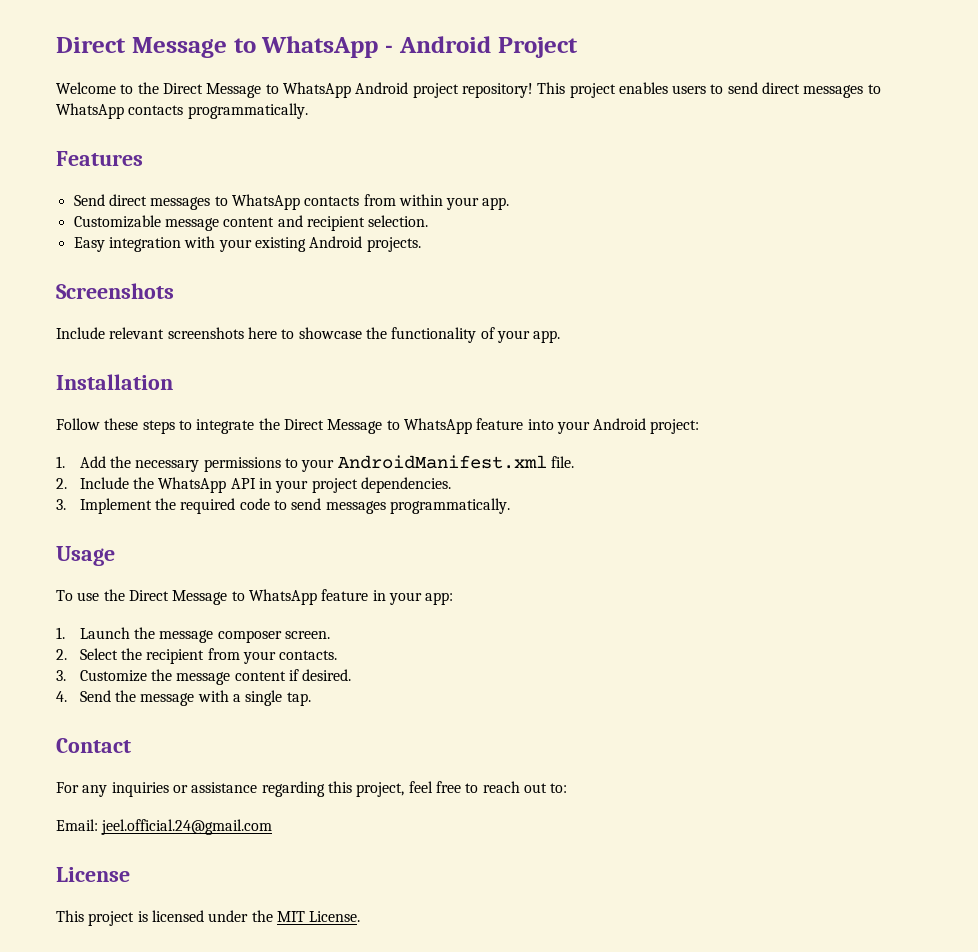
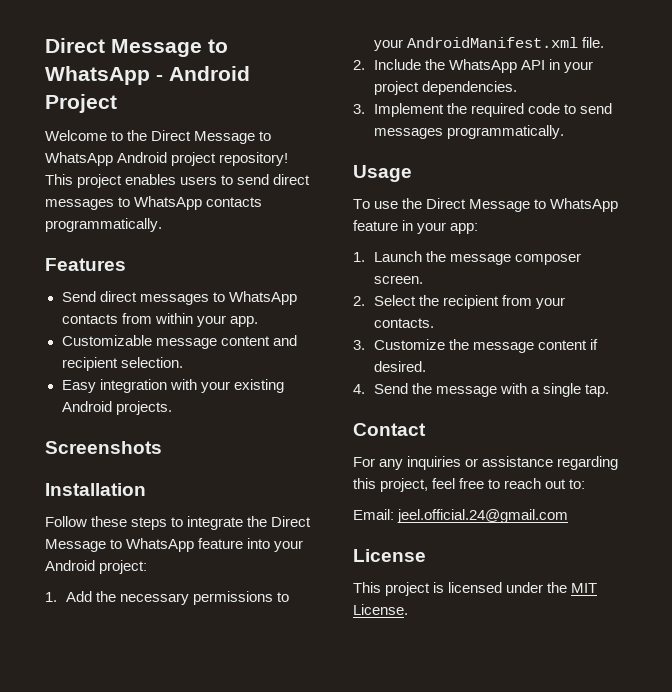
[56,327,561,343] // Include relevant screenshots here to showcase the functionality of your app. -> (162, 447) none

